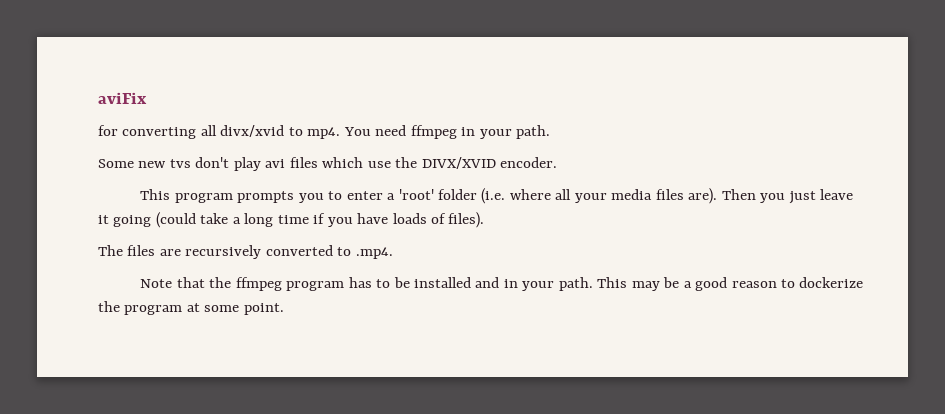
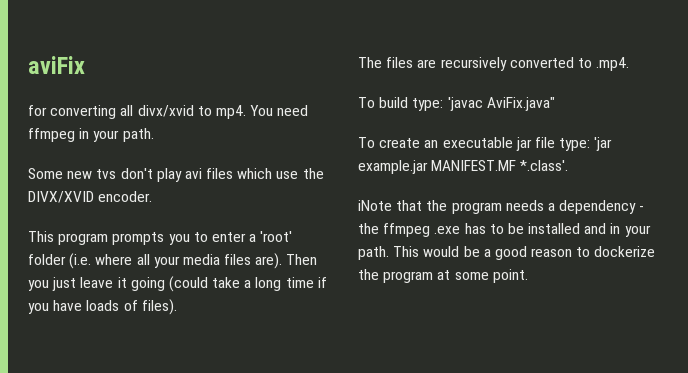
[140,277,345,291] Note that the ffmpeg program -> [358,97,555,111] [358,137,613,151] [358,160,569,174] [358,200,645,214] [358,223,461,237] To build type: 'javac AviFix.java" // To create an executable jar file type: 'jar example.jar MANIFEST.MF *.class'. // iNote that the program needs a dependency - the ffmpeg .exe
[631,281,660,291] may -> [423,246,460,257] would

